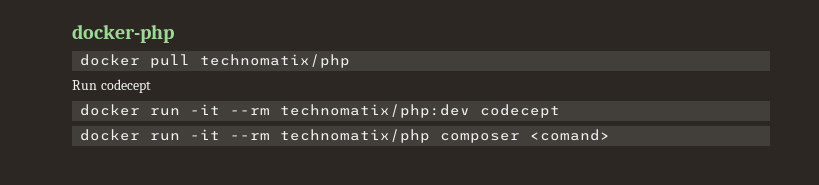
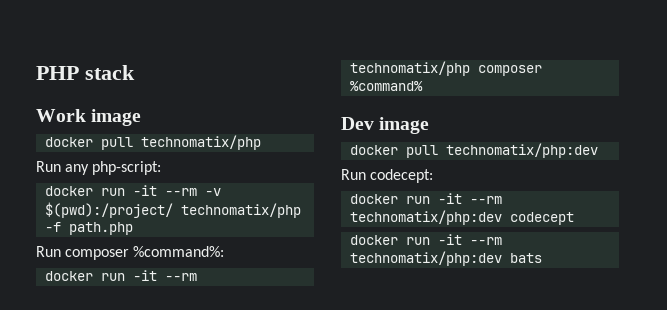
[72,24,174,43] docker-php -> [36,65,135,80] [36,109,142,126] PHP stack // Work image
[100,79,151,93] codecept -> [65,161,162,175] [45,185,222,196] [45,202,302,218] [45,222,134,235] [36,246,225,260] [45,270,198,281] [350,61,543,76] [350,81,424,91] [341,117,430,134] [350,143,599,158] [341,169,434,183] any php-script: // docker run -it --rm -v $(pwd):/project/ technomatix/php -f path.php // Run composer %command%: // docker run -it --rm technomatix/php composer %command% // Dev image // docker pull technomatix/php:dev // Run codecept:
[280,129,611,143] technomatix/php composer <comand> -> [350,251,543,266] technomatix/php:dev bats

